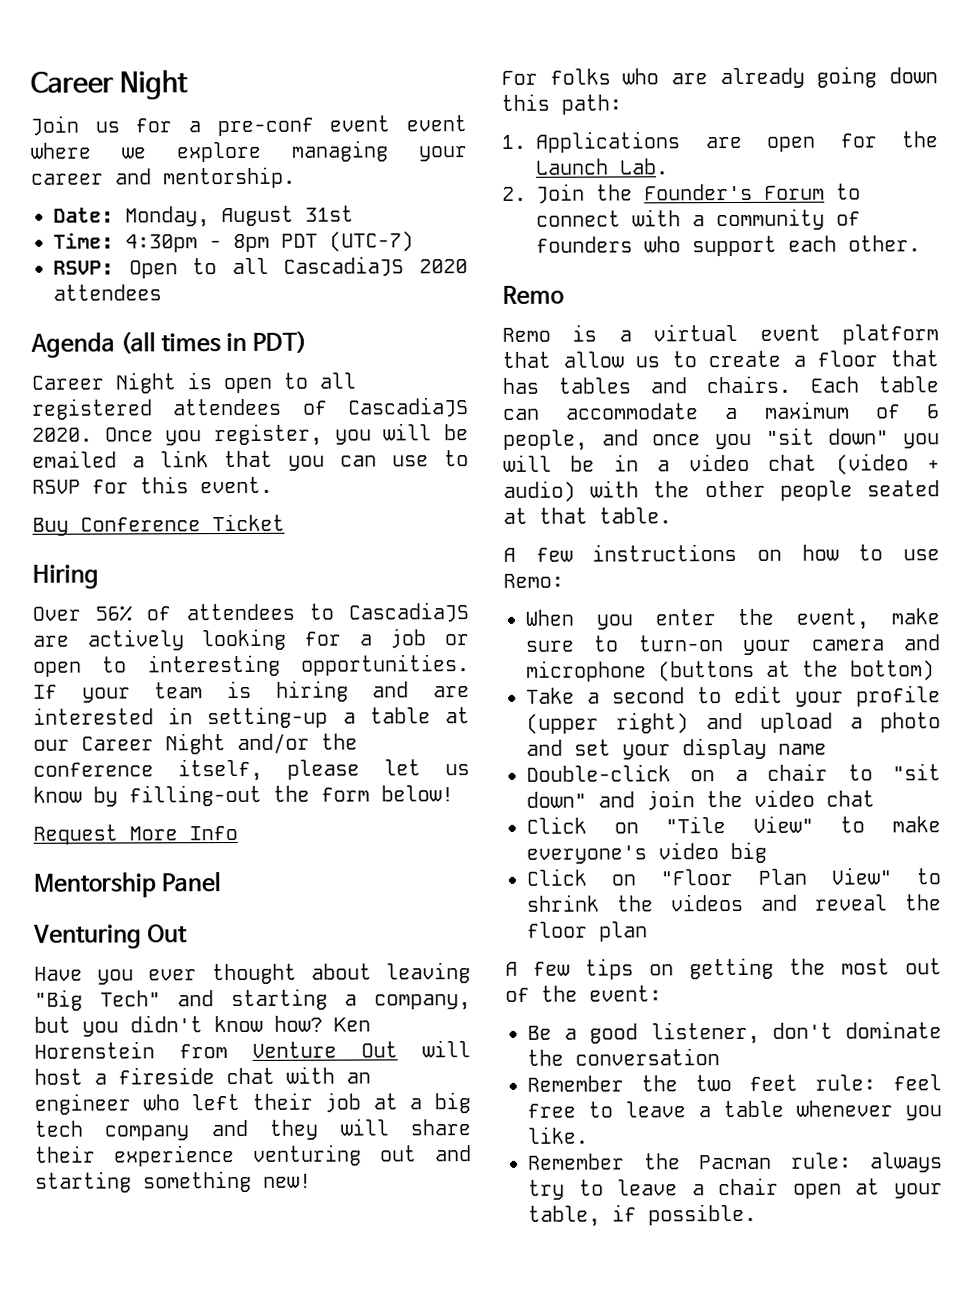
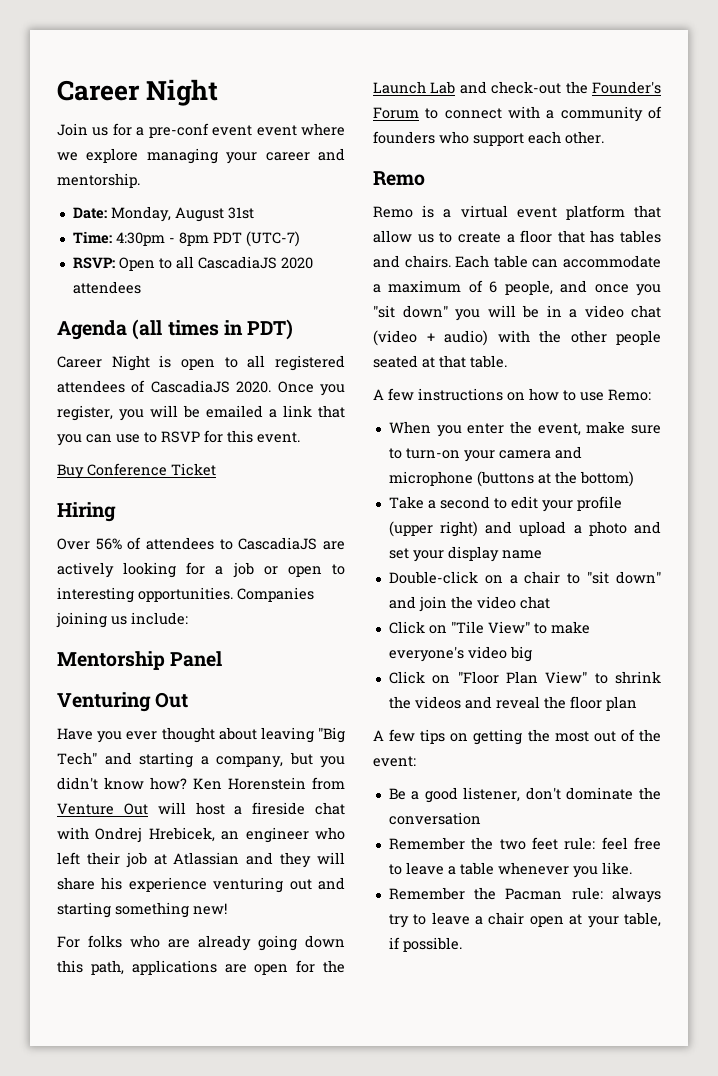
[33,680,470,703] [33,706,470,729] [33,733,358,755] [33,758,470,782] [33,784,454,807] [33,824,238,845] If your team is hiring and are interested in setting-up a table at our Career Night and/or the conference itself, please let us know by filling-out the form below! // Request More Info -> [237,587,314,602] [56,612,188,628] Companies joining us include:
(335, 1075) none -> [95,827,215,843] Ondrej Hrebicek,
[409,1092,471,1114] [34,1120,190,1141] a big tech company -> [173,852,240,865] Atlassian
[34,1145,96,1163] their -> [101,877,123,890] his
[561,94,622,115] [501,131,681,153] path: // 1. Applications -> [90,960,217,975] path, applications
[620,158,669,175] [502,183,585,204] Lab. // 2. Join -> [430,81,562,94] Lab and check-out

